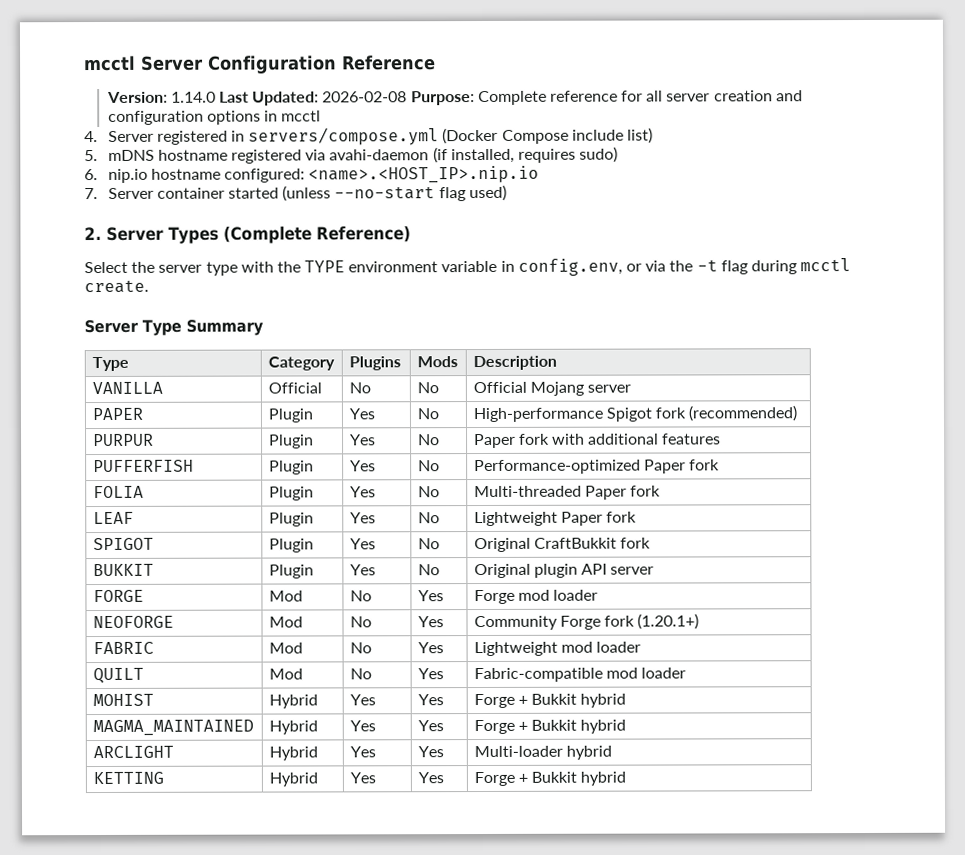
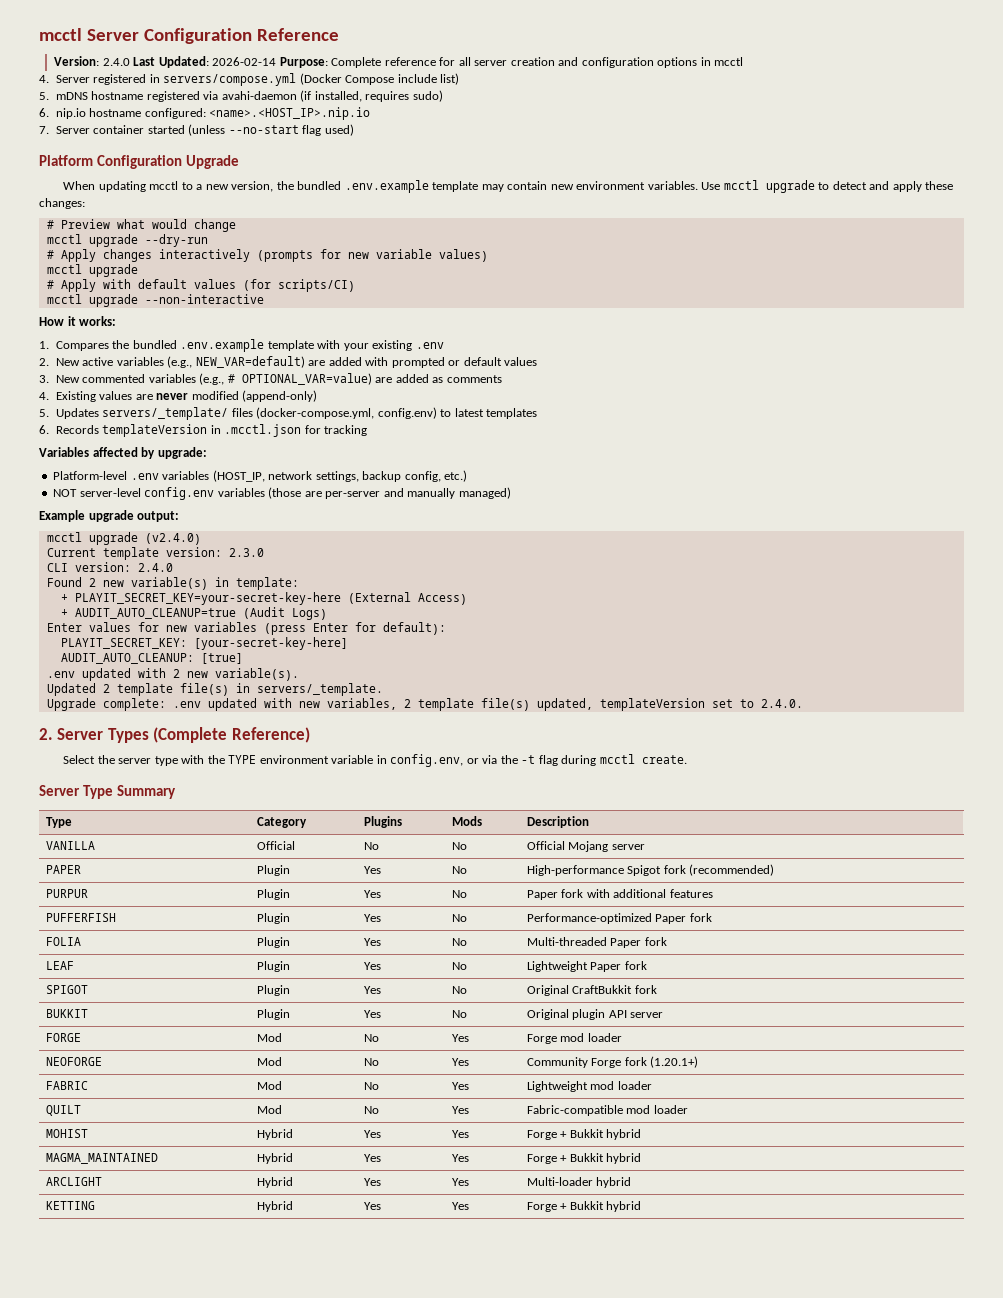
[170,91,216,103] 1.14.0 -> [102,58,130,66] 2.4.0
[322,91,408,103] 2026-02-08 -> [212,57,277,66] 2026-02-14
(507, 193) none -> [39,155,239,169] [63,180,954,193] [39,198,85,209] [46,219,236,232] [46,234,208,247] [46,249,488,262] [46,264,138,277] [46,279,355,292] [46,294,264,307] [39,316,117,326] [39,339,444,352] [39,356,538,368] [39,373,502,385] [39,390,318,402] [39,407,538,420] [39,424,368,437] [39,447,207,459] [53,470,468,482] [53,487,511,500] [39,510,180,522] [46,532,201,545] [46,547,264,560] [46,562,173,572] [46,577,299,590] [60,592,467,605] [60,607,327,620] [46,622,446,635] [60,637,348,650] [60,653,243,664] [46,668,299,681] [46,683,383,696] [46,698,803,711] // Platform Configuration Upgrade // When updating mcctl to a new version, the bundled .env.example template may contain new environment variables. Use mcctl upgrade to detect and apply these changes: // # Preview what would change // mcctl upgrade --dry-run // # Apply changes interactively (prompts for new variable values) // mcctl upgrade // # Apply with default values (for scripts/CI) // mcctl upgrade --non-interactive // How it works: // 1. Compares the bundled .env.example template with your existing .env // 2. New active variables (e.g., NEW_VAR=default) are added with prompted or default values // 3. New commented variables (e.g., # OPTIONAL_VAR=value) are added as comments // 4. Existing values are never modified (append-only) // 5. Updates servers/_template/ files (docker-compose.yml, config.env) to latest templates // 6. Records templateVersion in .mcctl.json for tracking // Variables affected by upgrade: // Platform-level .env variables (HOST_IP, network settings, backup config, etc.) // NOT server-level config.env variables (those are per-server and manually managed) // Example upgrade output: // mcctl upgrade (v2.4.0) // Current template version: 2.3.0 // CLI version: 2.4.0 // Found 2 new variable(s) in template: // + PLAYIT_SECRET_KEY=your-secret-key-here (External Access) // + AUDIT_AUTO_CLEANUP=true (Audit Logs) // Enter values for new variables (press Enter for default): // PLAYIT_SECRET_KEY: [your-secret-key-here] // AUDIT_AUTO_CLEANUP: [true] // .env updated with 2 new variable(s). // Updated 2 template file(s) in servers/_template. // Upgrade complete: .env updated with new variables, 2 template file(s) updated, templateVersion set to 2.4.0.

